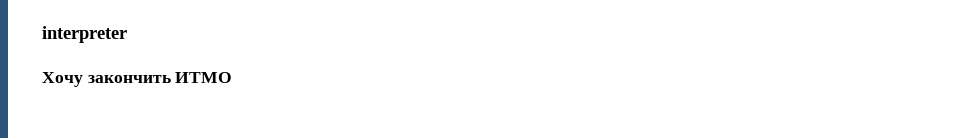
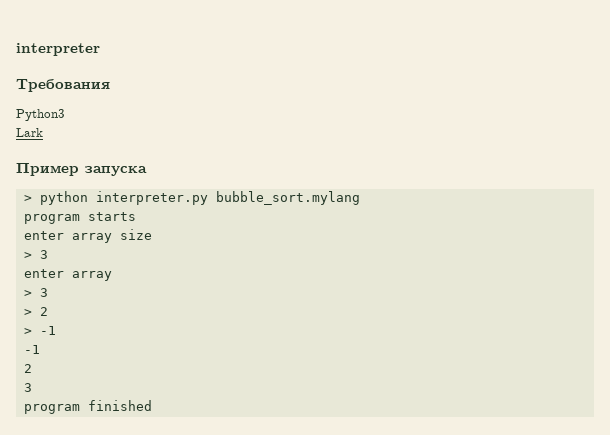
[42,72,233,87] Хочу закончить ИТМО -> [16,79,110,92] [16,109,65,121] [16,128,43,137] [16,163,147,176] [23,191,360,205] [23,212,136,224] [23,229,152,243] [23,250,48,259] [23,269,112,281] [23,288,48,297] [23,307,48,316] [23,326,56,335] [23,345,40,354] [23,364,32,373] [23,383,32,392] [23,400,152,414] Требования // Python3 // Lark // Пример запуска // > python interpreter.py bubble_sort.mylang // program starts // enter array size // > 3 // enter array // > 3 // > 2 // > -1 // -1 // 2 // 3 // program finished

